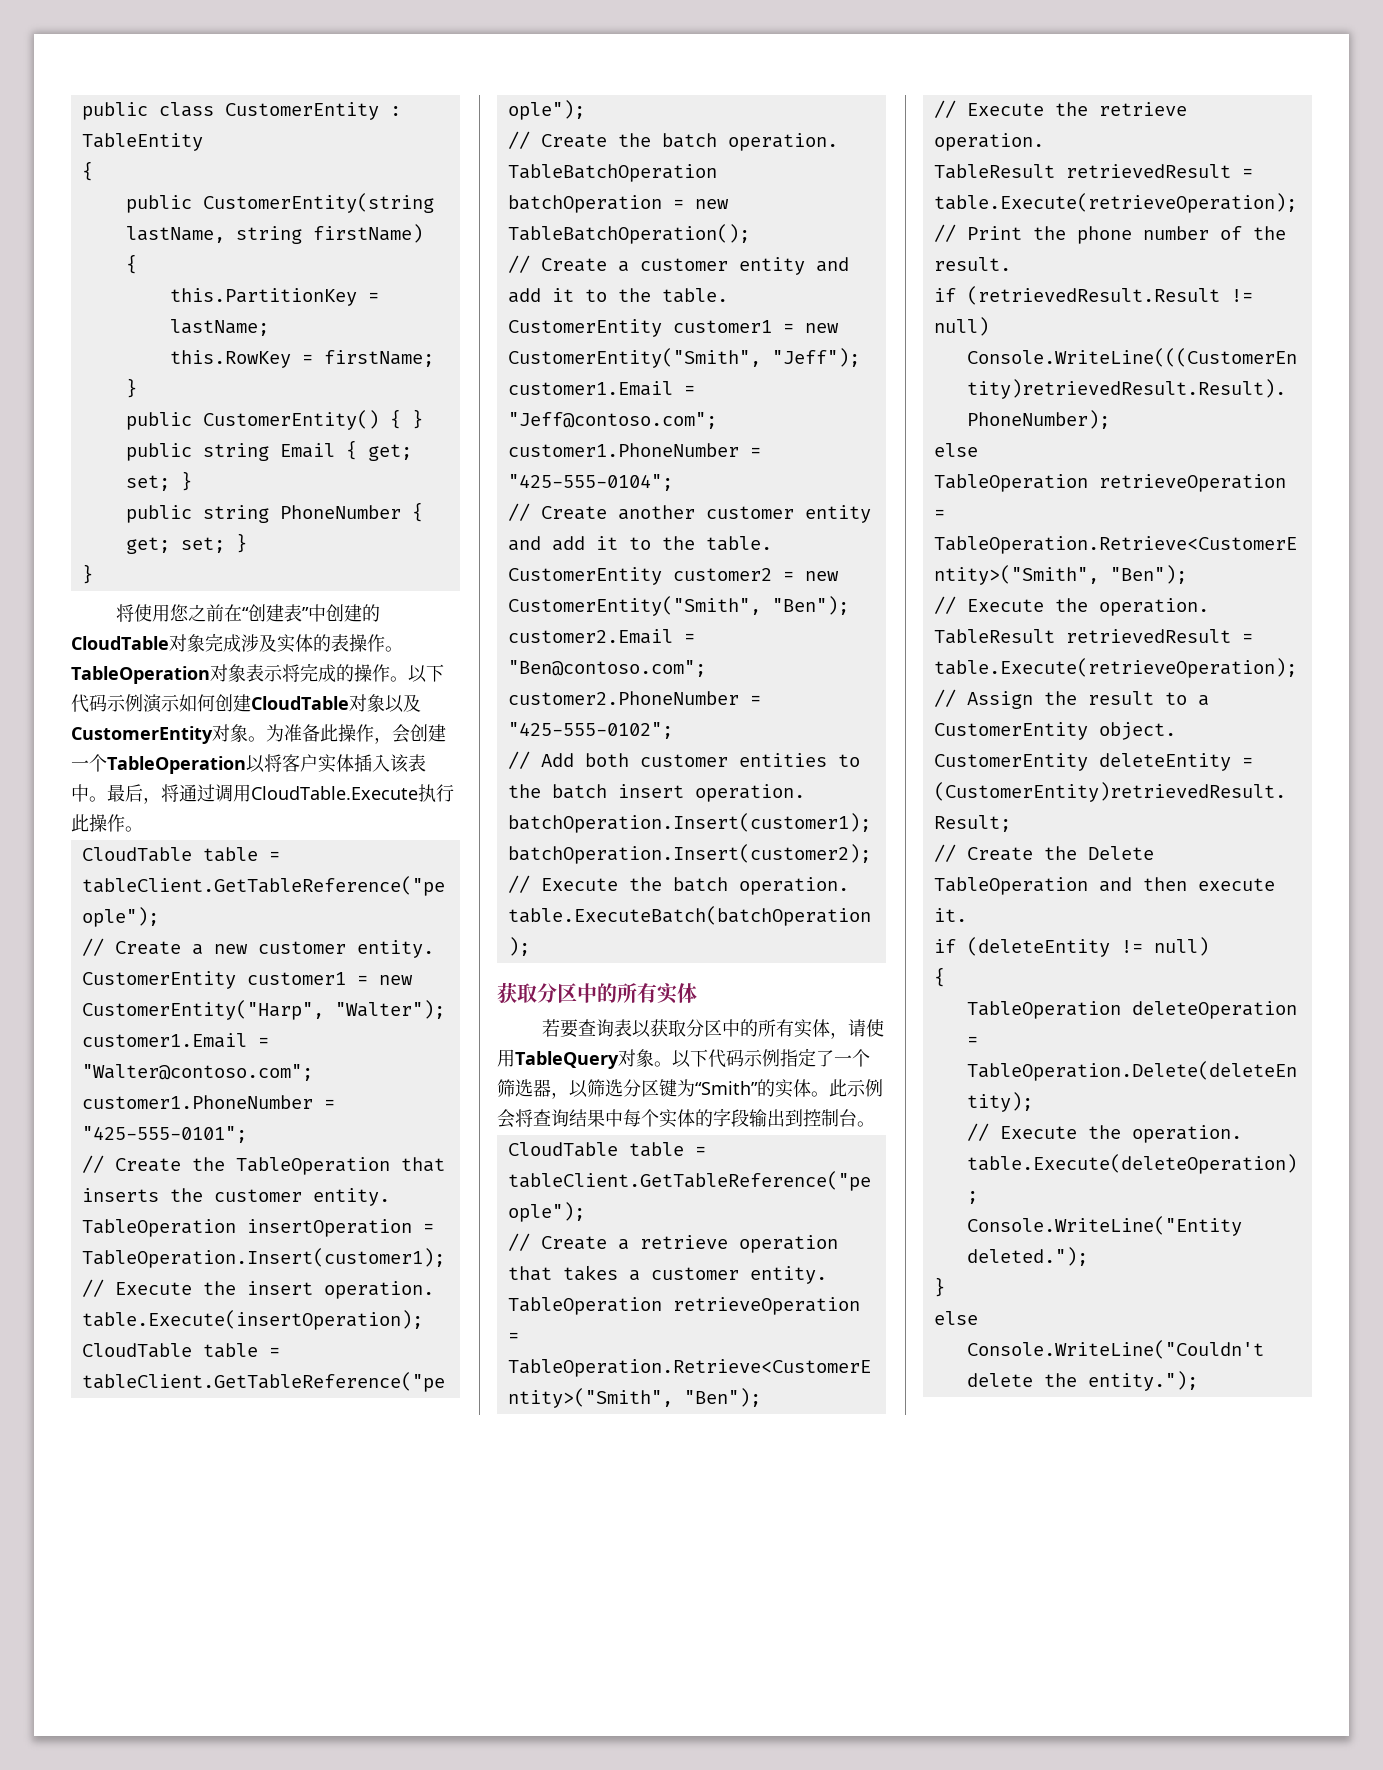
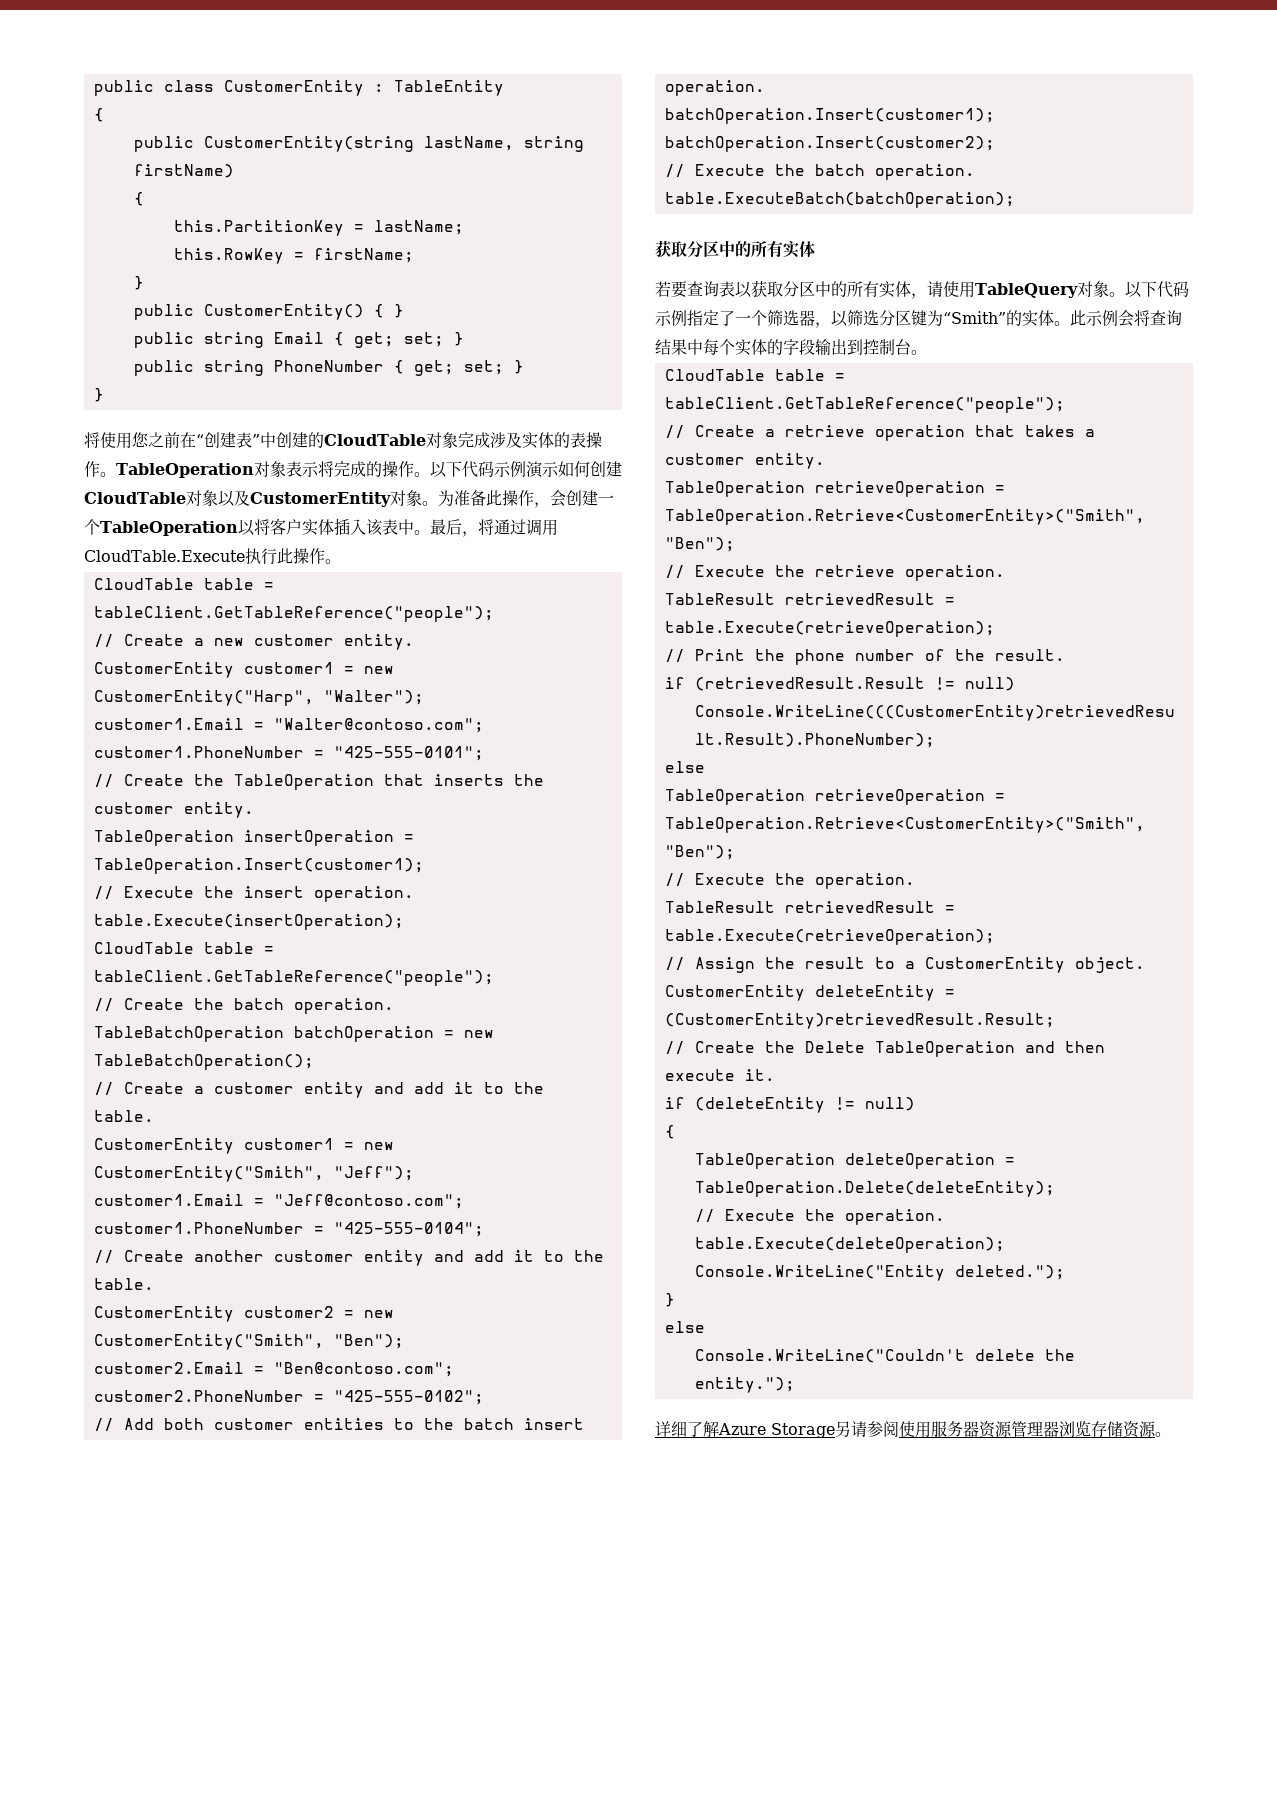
(1198, 1381) none -> [655,1421,1171,1438] // 详细了解Azure Storage另请参阅使用服务器资源管理器浏览存储资源。

